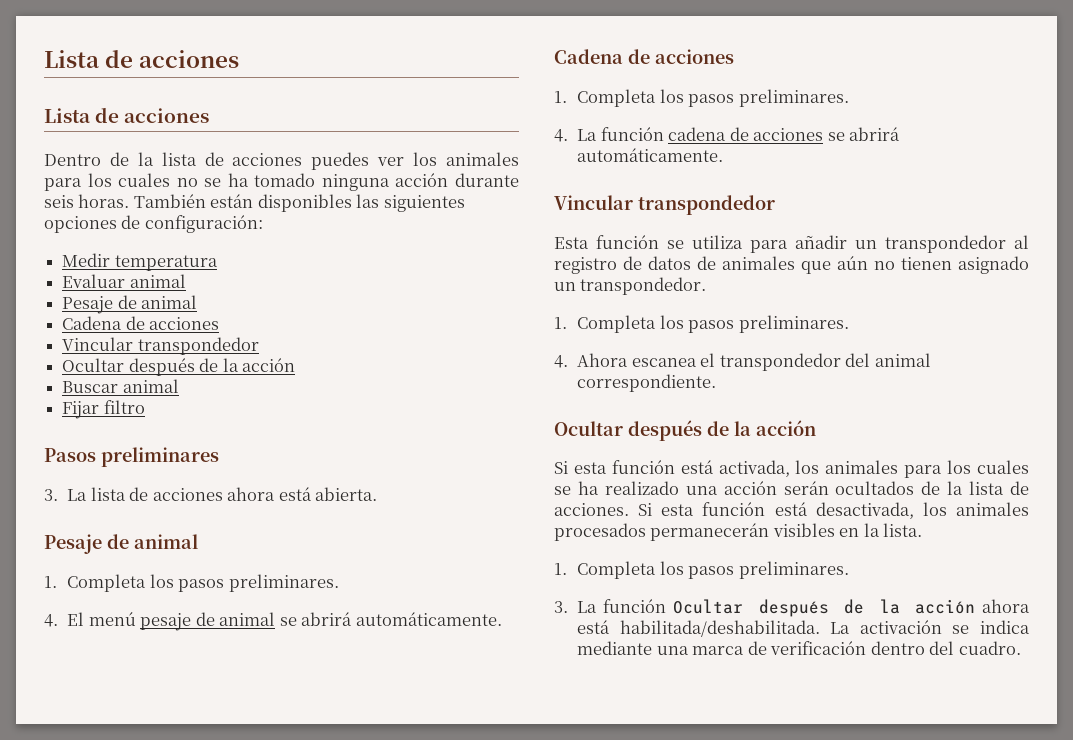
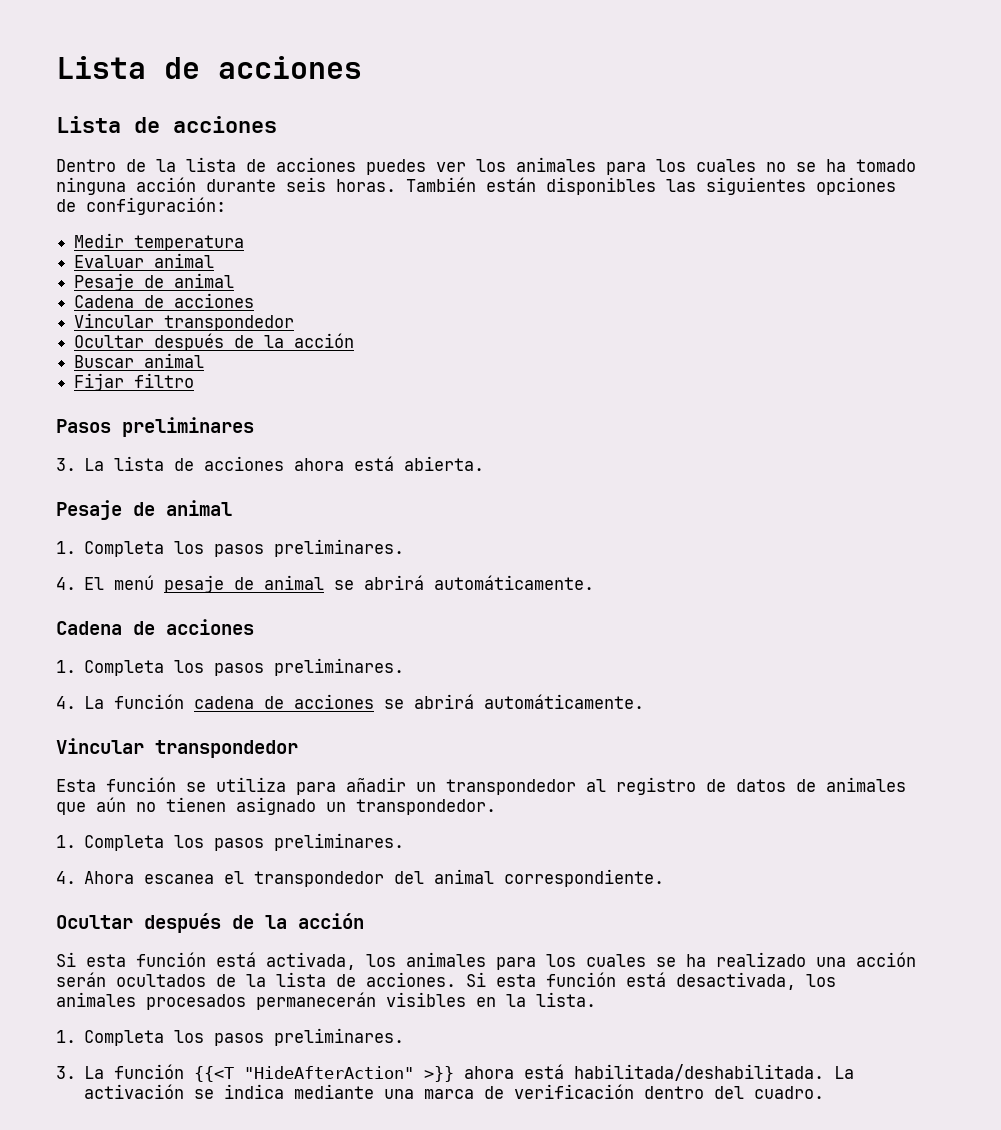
[673,599,976,617] Ocultar después de la acción -> [194,1066,455,1082] {{<T "HideAfterAction" >}}

